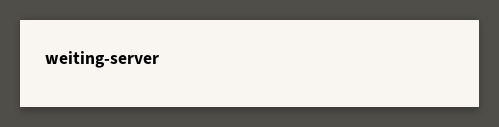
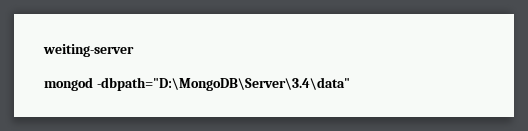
(159, 59) none -> [44,77,350,91] // mongod -dbpath="D:\MongoDB\Server\3.4\data"

